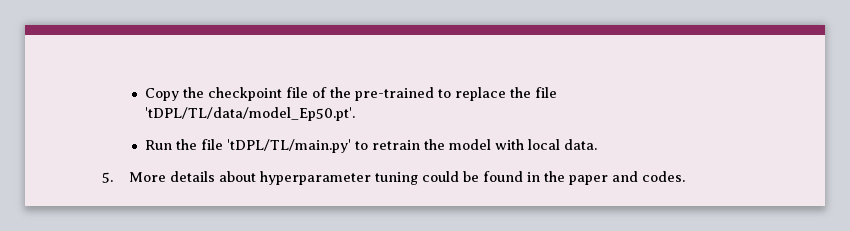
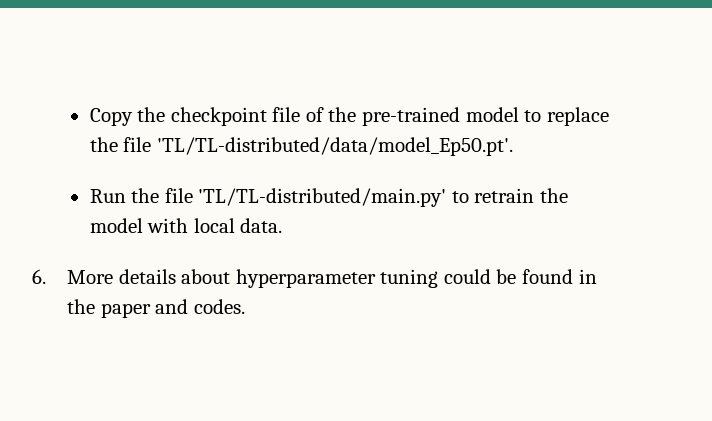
(435, 94) none -> [465,107,519,122] model
[145,107,356,121] 'tDPL/TL/data/model_Ep50.pt'. -> [156,137,513,156] 'TL/TL-distributed/data/model_Ep50.pt'.
[227,139,352,153] 'tDPL/TL/main.py' -> [198,188,447,207] 'TL/TL-distributed/main.py'
[102,172,113,183] 5. -> [32,269,46,284] 6.

